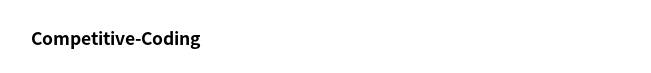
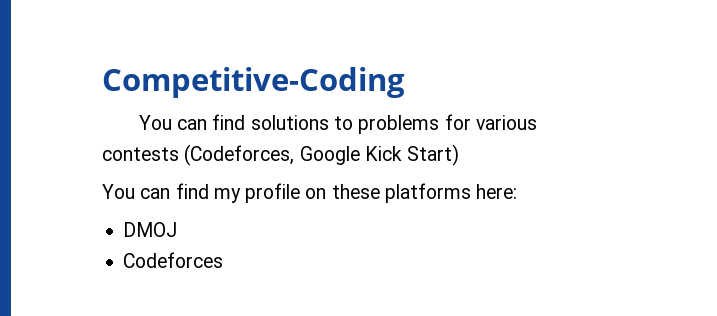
(201, 40) none -> [138,114,537,134] [102,144,460,166] [102,183,518,203] [123,222,178,237] [123,252,224,268] // You can find solutions to problems for various contests (Codeforces, Google Kick Start) // You can find my profile on these platforms here: // DMOJ // Codeforces

